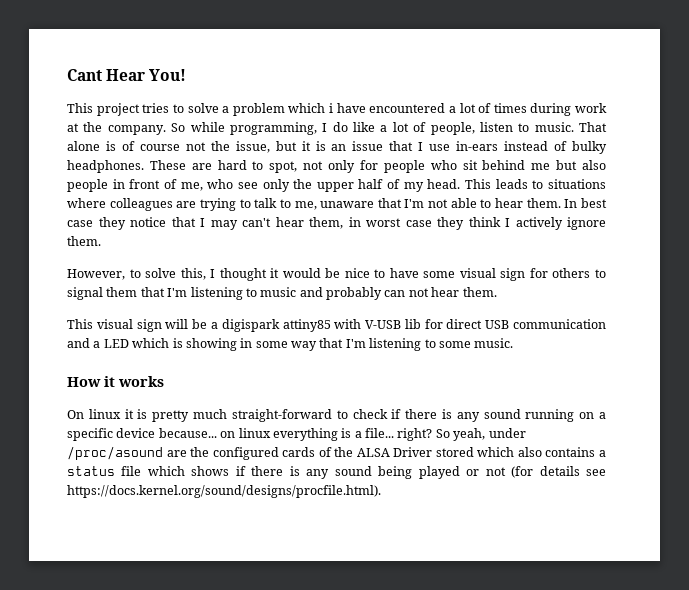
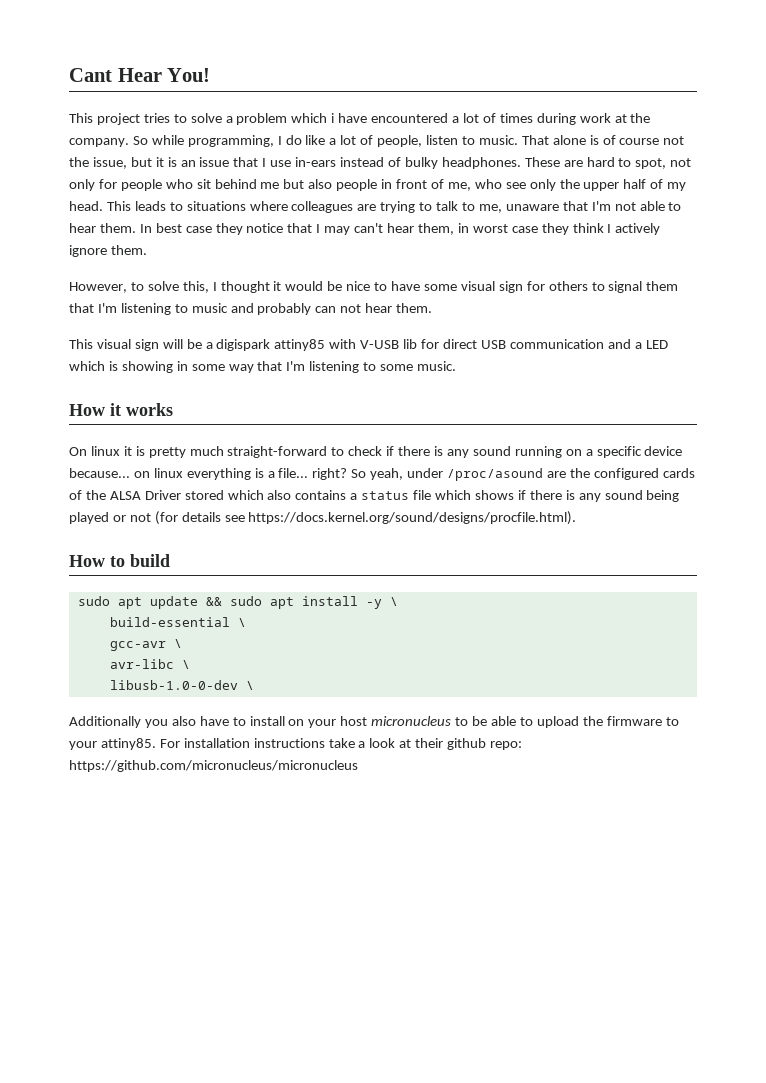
(381, 491) none -> [69,554,170,567] [77,596,398,609] [109,617,246,627] [109,639,182,651] [109,659,190,669] [109,680,254,690] [69,716,679,728] [69,738,523,750] [69,760,358,772] // How to build // sudo apt update && sudo apt install -y \ // build-essential \ // gcc-avr \ // avr-libc \ // libusb-1.0-0-dev \ // Additionally you also have to install on your host micronucleus to be able to upload the firmware to your attiny85. For installation instructions take a look at their github repo: https://github.com/micronucleus/micronucleus

